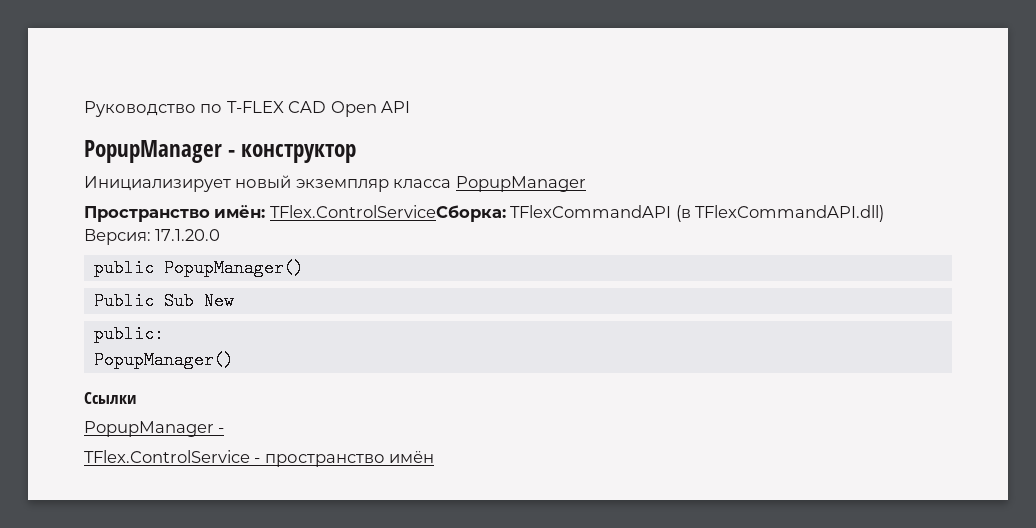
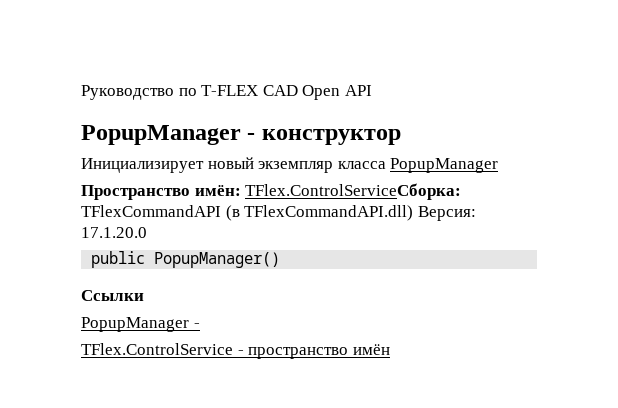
[93,292,234,310] [93,325,164,343] [93,351,234,369] // Public Sub New // public: // PopupManager() -> (281, 260) none

